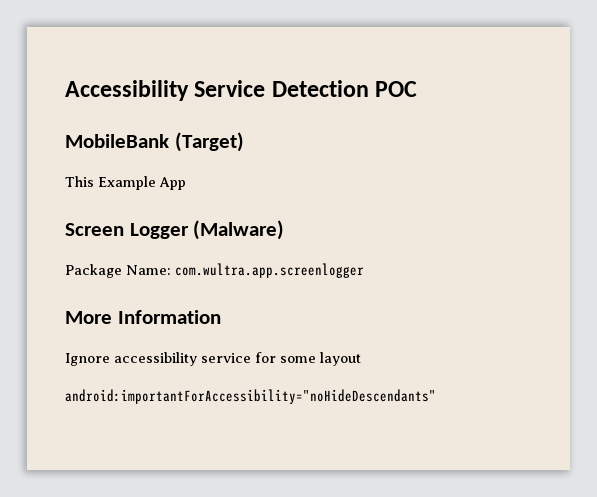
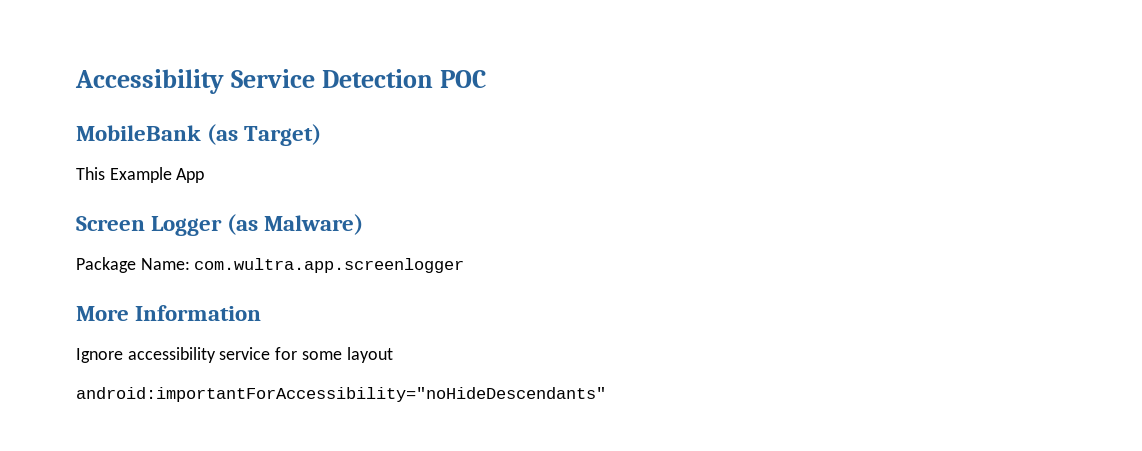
[174,132,244,152] (Target) -> [207,124,322,146] (as Target)
[193,220,285,240] (Malware) -> [227,214,364,235] (as Malware)

